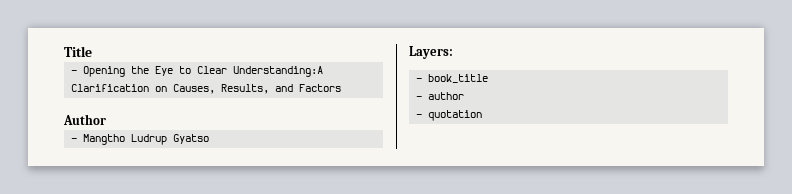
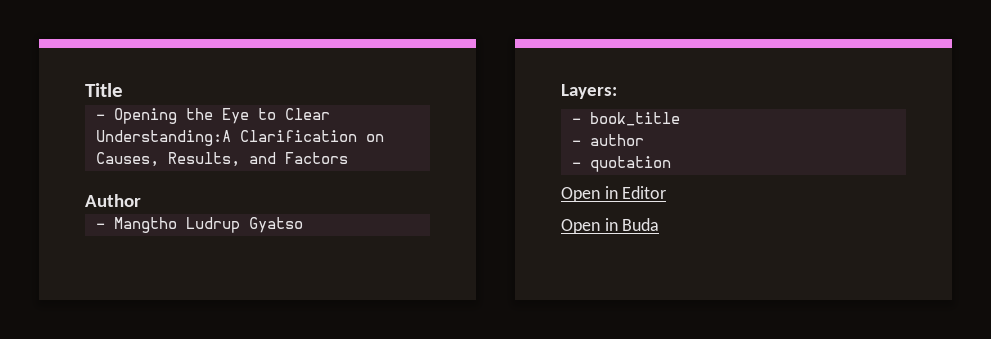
(483, 115) none -> [561,186,667,202] [561,218,660,234] // Open in Editor // Open in Buda

